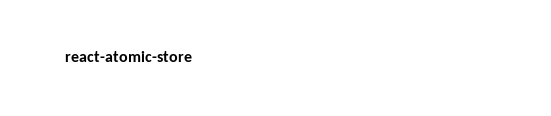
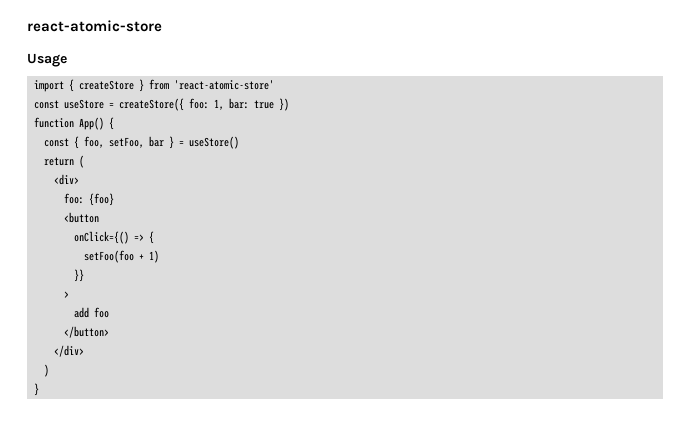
(192, 56) none -> [27,53,67,67] [33,79,274,92] [33,98,289,111] [33,117,114,130] [43,136,239,149] [43,155,84,168] [53,174,79,185] [63,193,114,206] [63,212,99,223] [73,231,154,244] [83,250,159,263] [73,269,84,282] [63,291,69,298] [73,307,109,318] [63,326,109,338] [53,345,84,357] [43,364,49,377] [33,383,39,396] // Usage // import { createStore } from 'react-atomic-store' // const useStore = createStore({ foo: 1, bar: true }) // function App() { // const { foo, setFoo, bar } = useStore() // return ( // <div> // foo: {foo} // <button // onClick={() => { // setFoo(foo + 1) // }} // > // add foo // </button> // </div> // ) // }

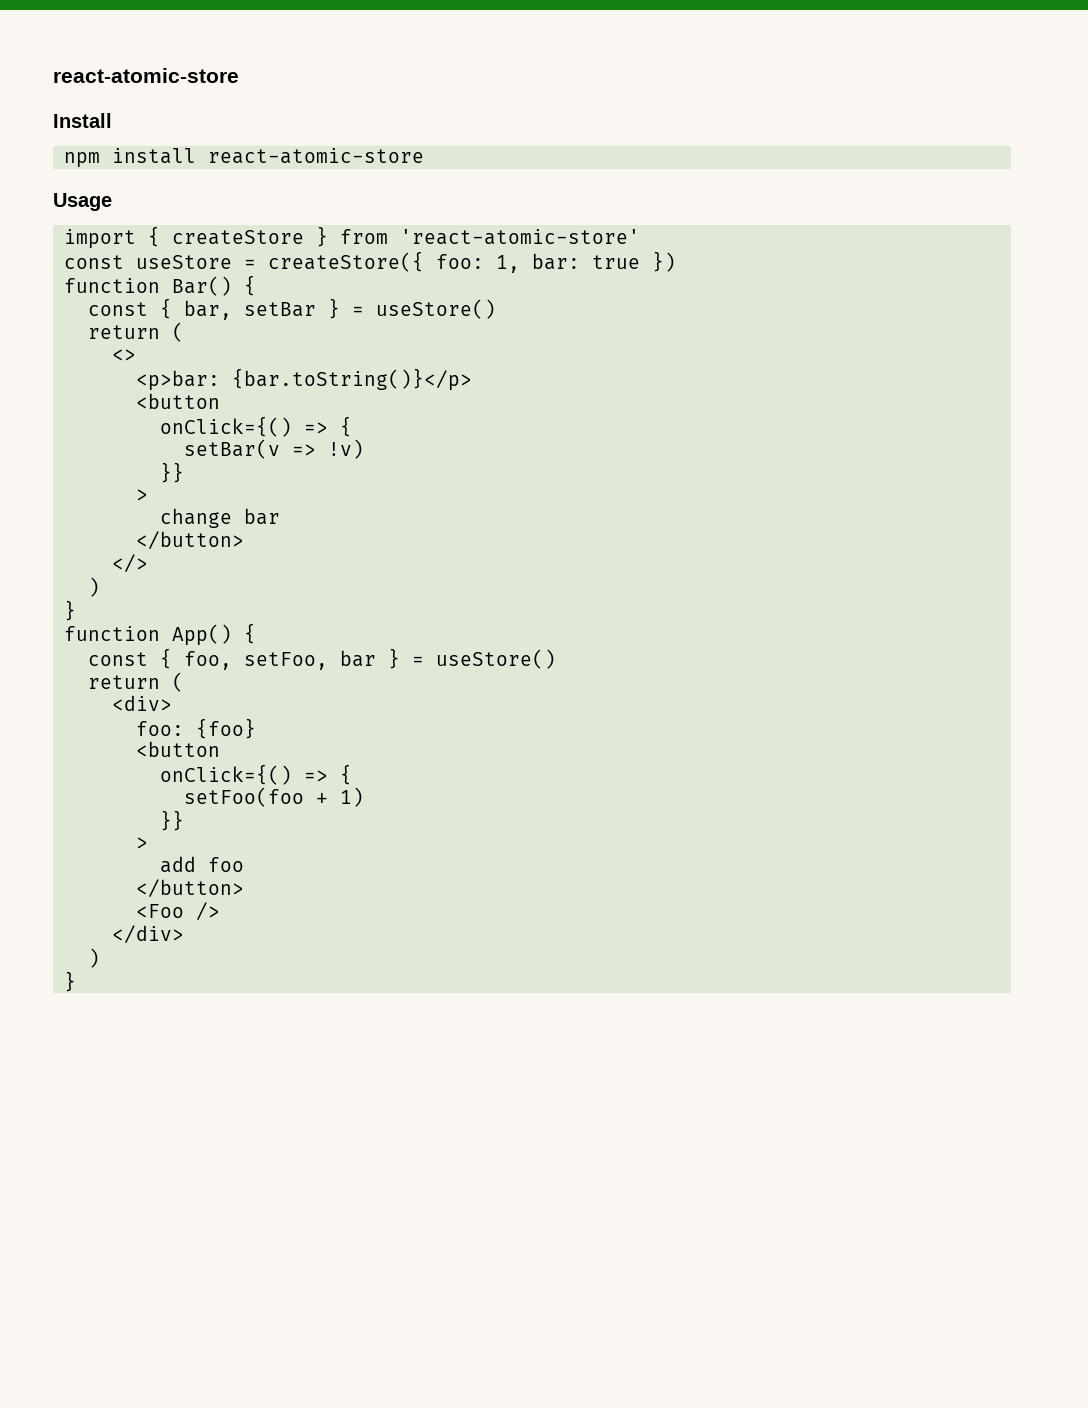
[27,20,162,32] react-atomic-store -> [53,68,239,83] [53,113,112,128] [63,148,424,168] react-atomic-store // Install // npm install react-atomic-store
(289, 104) none -> [63,275,256,296] [87,298,496,320] [87,322,184,342] [111,349,136,361] [135,368,472,391] [135,393,220,409] [159,416,352,437] [183,439,364,459] [159,462,184,483] [135,489,148,501] [159,508,280,528] [135,531,244,549] [111,554,148,572] [87,577,100,597] [63,600,76,621] // function Bar() { // const { bar, setBar } = useStore() // return ( // <> // <p>bar: {bar.toString()}</p> // <button // onClick={() => { // setBar(v => !v) // }} // > // change bar // </button> // </> // ) // }
(109, 332) none -> [135,902,220,920] // <Foo />

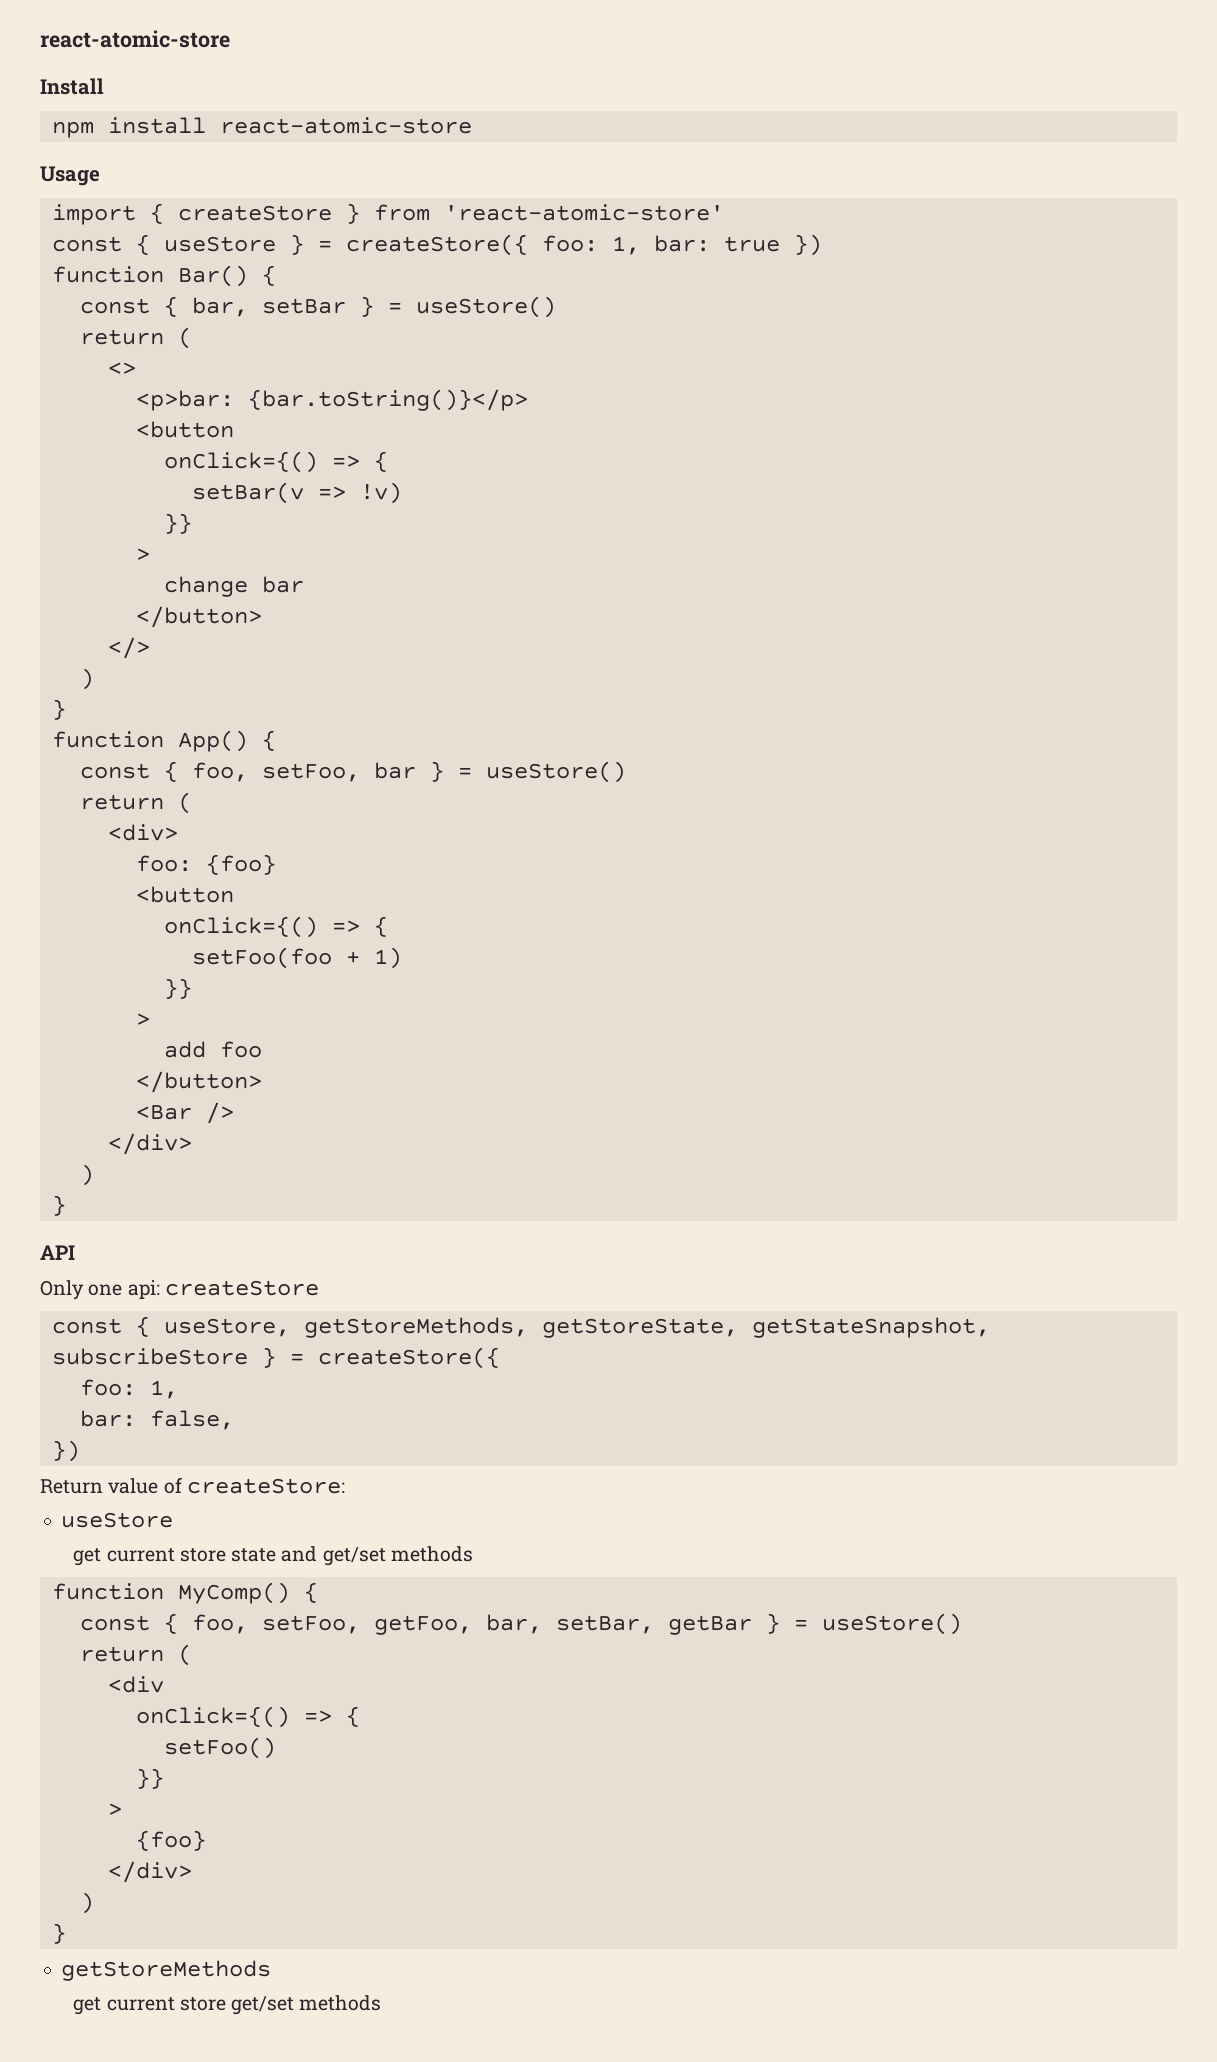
[135,255,232,269] useStore -> [135,234,304,255] { useStore }
[135,904,184,918] <Foo -> [135,1105,192,1120] <Bar
(76, 981) none -> [40,1245,75,1260] [40,1280,319,1300] [51,1316,990,1338] [51,1347,500,1369] [79,1379,178,1399] [79,1410,234,1430] [51,1440,80,1462] [40,1477,345,1494] [61,1512,174,1528] [73,1546,473,1566] [51,1582,318,1604] [79,1613,962,1635] [79,1644,192,1666] [107,1676,164,1693] [135,1706,360,1728] [163,1737,276,1759] [135,1768,164,1789] [107,1803,122,1816] [135,1830,206,1851] [107,1861,192,1883] [79,1892,94,1914] [51,1923,66,1944] [61,1960,272,1981] [73,1995,382,2015] // API // Only one api: createStore // const { useStore, getStoreMethods, getStoreState, getStateSnapshot, subscribeStore } = createStore({ // foo: 1, // bar: false, // }) // Return value of createStore: // useStore // get current store state and get/set methods // function MyComp() { // const { foo, setFoo, getFoo, bar, setBar, getBar } = useStore() // return ( // <div // onClick={() => { // setFoo() // }} // > // {foo} // </div> // ) // } // getStoreMethods // get current store get/set methods

